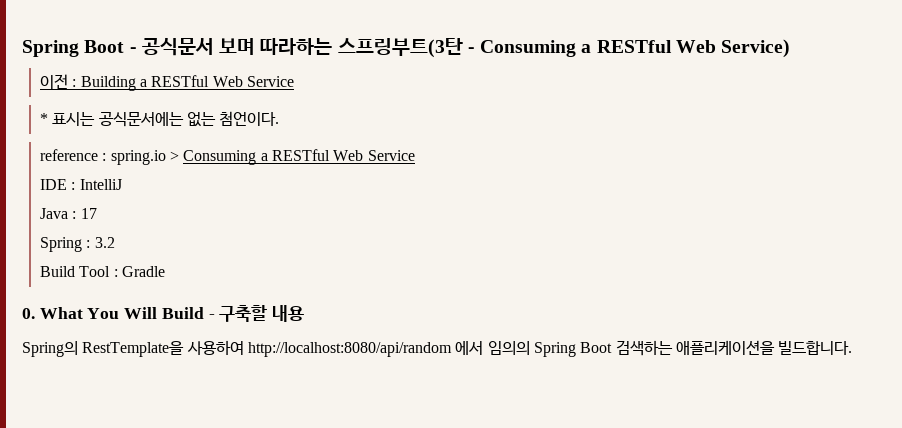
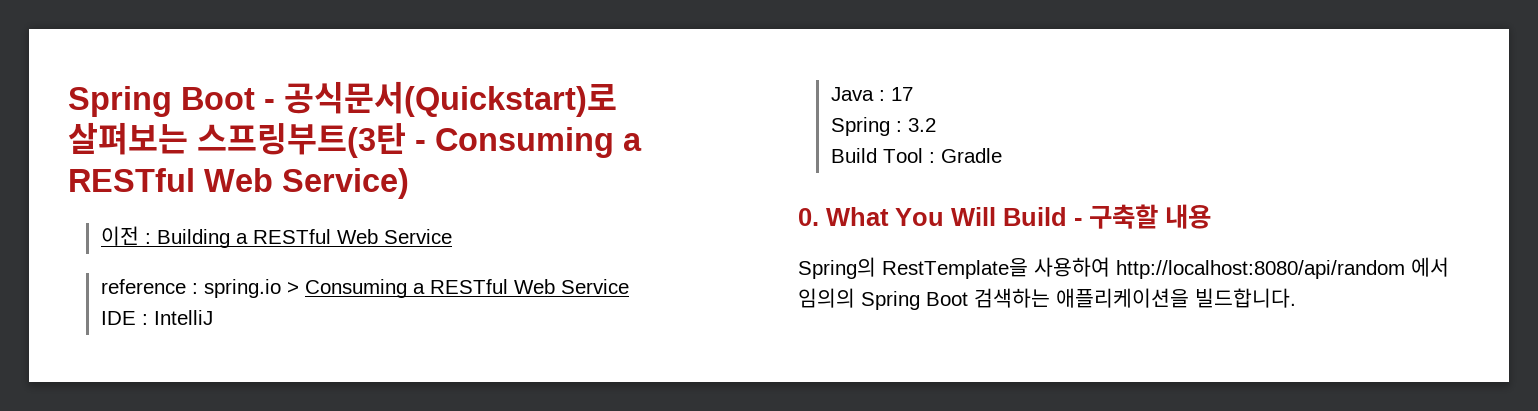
[141,37,333,56] 공식문서 보며 따라하는 -> [284,81,617,117] [68,122,188,155] 공식문서(Quickstart)로 살펴보는
[40,111,280,127] // * 표시는 공식문서에는 없는 첨언이다. -> (452, 236) none

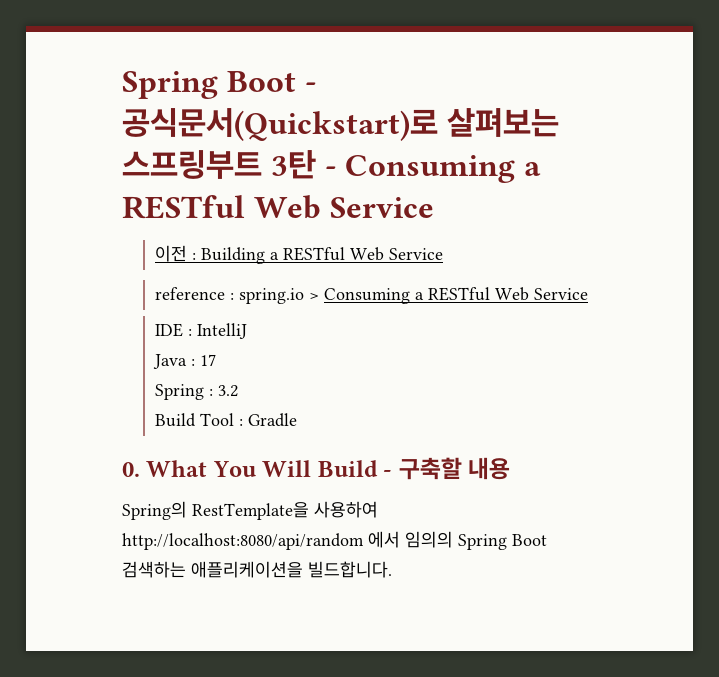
[197,123,406,158] 스프링부트(3탄 -> [122,150,316,179] 스프링부트 3탄
[282,168,409,199] Service) -> [329,197,434,218] Service

